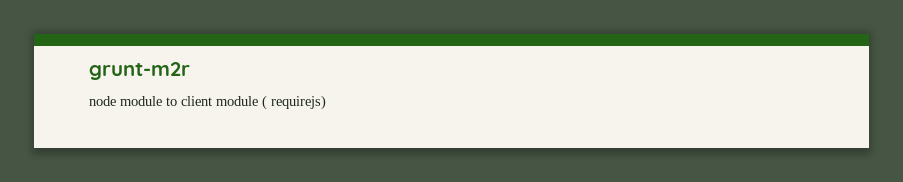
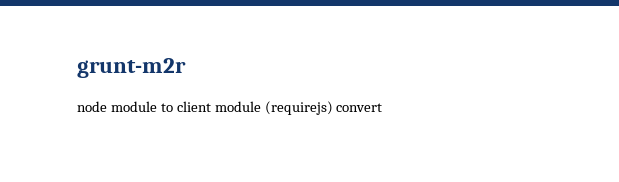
[262,95,326,110] ( requirejs) -> [264,101,383,115] (requirejs) convert

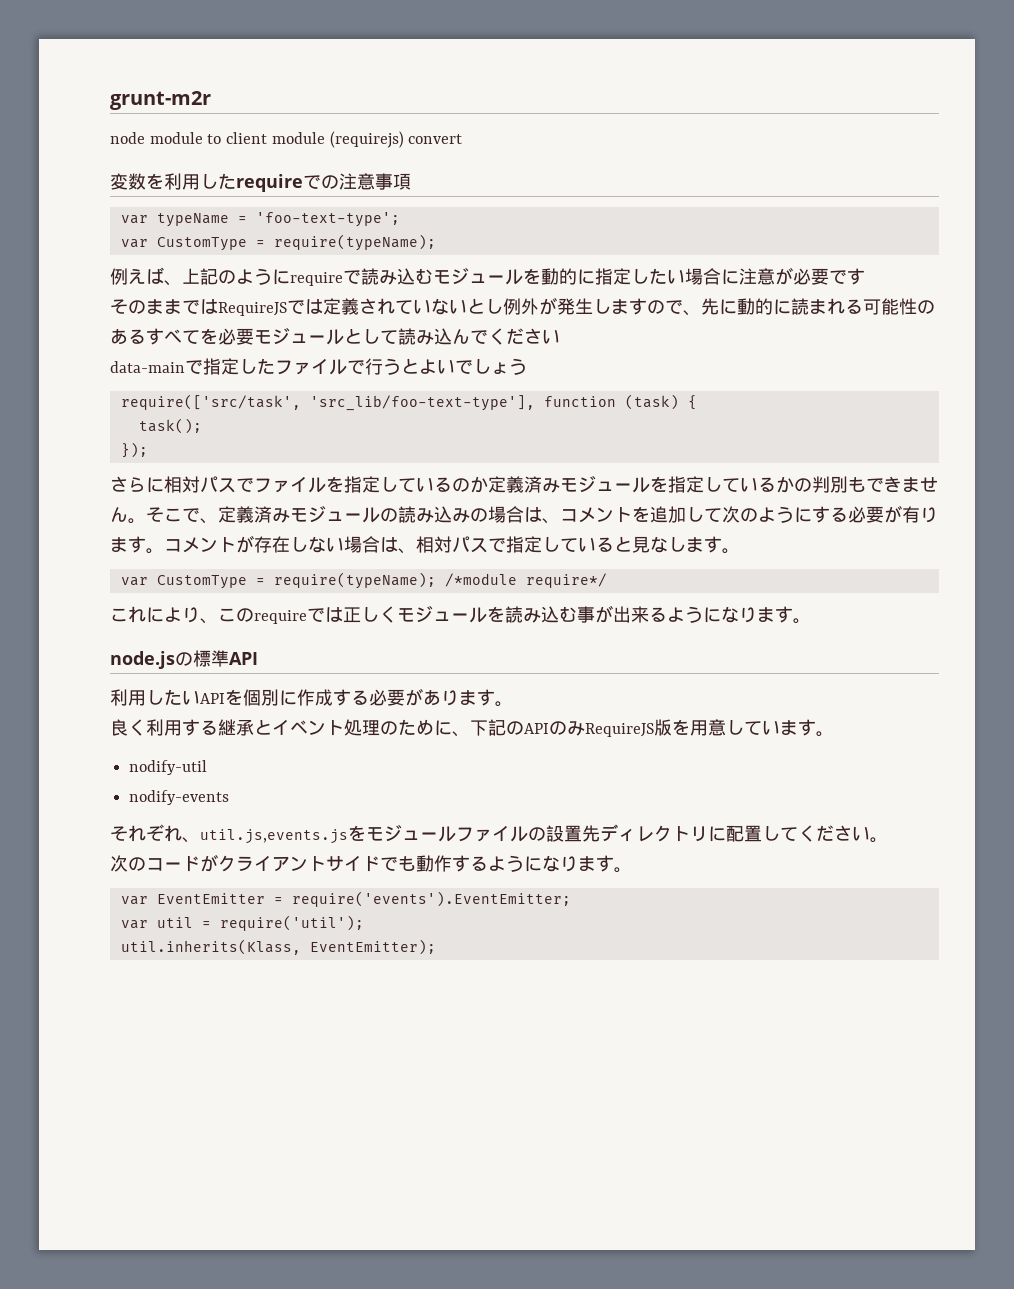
(383, 107) none -> [110,173,411,192] [120,212,400,227] [120,234,436,251] [110,267,865,286] [110,297,935,316] [110,328,560,345] [110,358,527,375] [120,394,697,411] [138,418,202,434] [120,442,148,458] [110,476,938,493] [110,505,938,524] [110,535,740,554] [120,572,607,589] [110,605,811,624] [110,650,258,669] [110,688,513,707] [110,719,834,737] [129,760,208,775] [129,790,230,805] [110,824,888,844] [110,854,632,873] [120,891,571,907] [120,915,364,931] [120,939,436,955] // 変数を利用したrequireでの注意事項 // var typeName = 'foo-text-type'; // var CustomType = require(typeName); // 例えば、上記のようにrequireで読み込むモジュールを動的に指定したい場合に注意が必要です // そのままではRequireJSでは定義されていないとし例外が発生しますので、先に動的に読まれる可能性のあるすべてを必要モジュールとして読み込んでください // data-mainで指定したファイルで行うとよいでしょう // require(['src/task', 'src_lib/foo-text-type'], function (task) { // task(); // }); // さらに相対パスでファイルを指定しているのか定義済みモジュールを指定しているかの判別もできません。そこで、定義済みモジュールの読み込みの場合は、コメントを追加して次のようにする必要が有ります。コメントが存在しない場合は、相対パスで指定していると見なします。 // var CustomType = require(typeName); /*module require*/ // これにより、このrequireでは正しくモジュールを読み込む事が出来るようになります。 // node.jsの標準API // 利用したいAPIを個別に作成する必要があります。 // 良く利用する継承とイベント処理のために、下記のAPIのみRequireJS版を用意しています。 // nodify-util // nodify-events // それぞれ、util.js,events.jsをモジュールファイルの設置先ディレクトリに配置してください。 // 次のコードがクライアントサイドでも動作するようになります。 // var EventEmitter = require('events').EventEmitter; // var util = require('util'); // util.inherits(Klass, EventEmitter);

